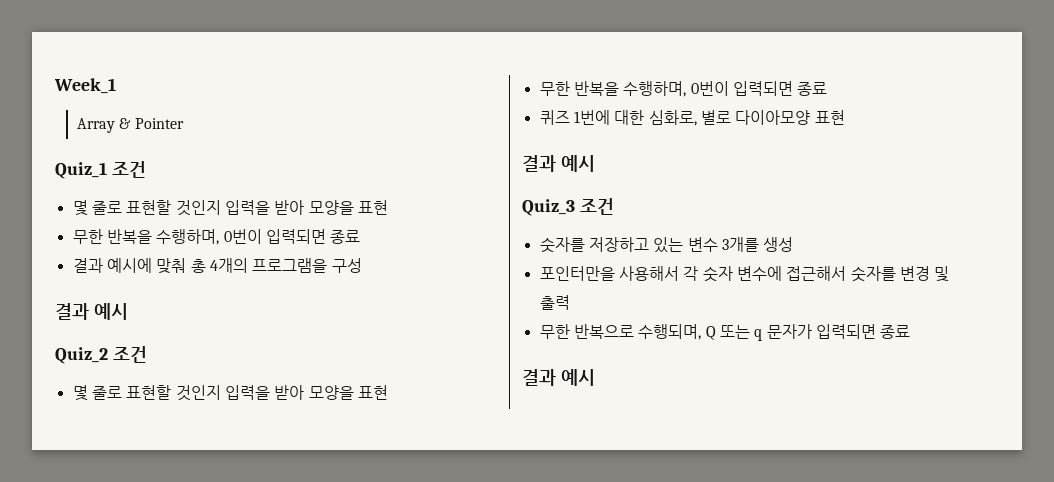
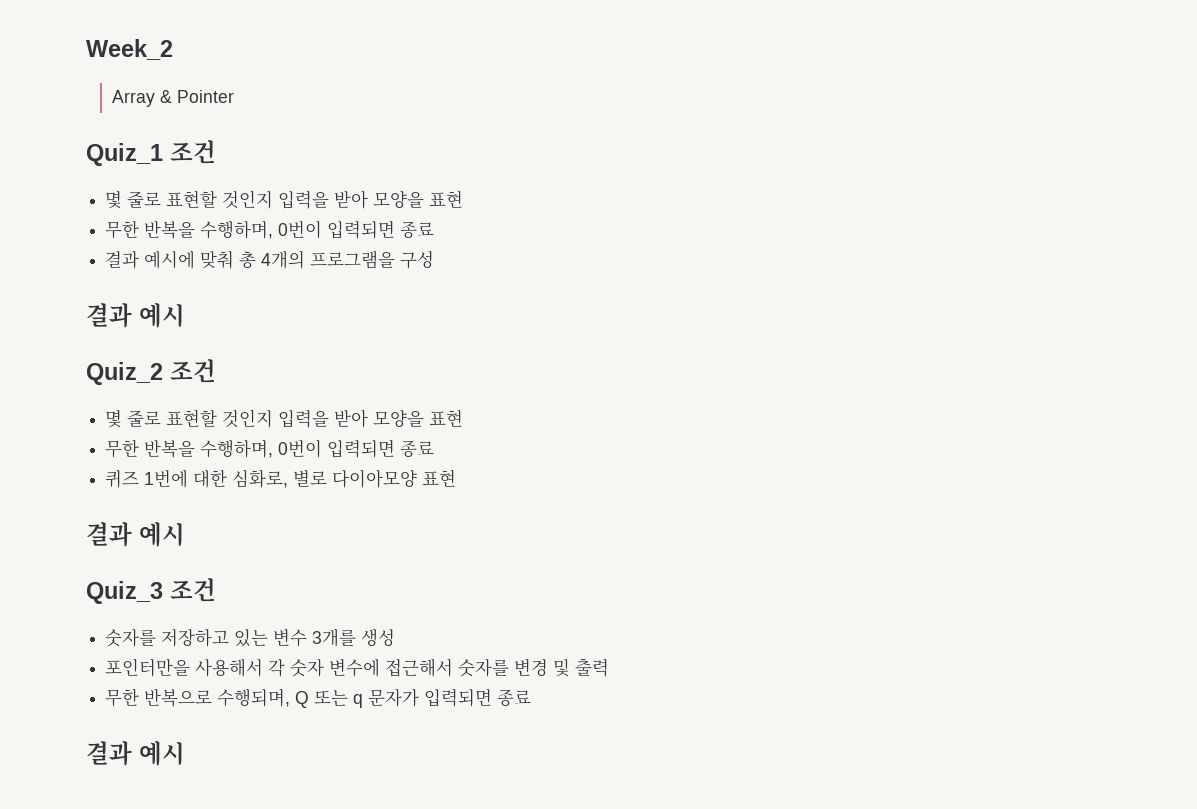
[54,78,116,94] Week_1 -> [86,39,173,60] Week_2

